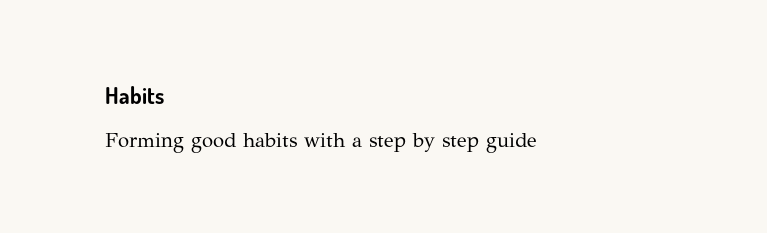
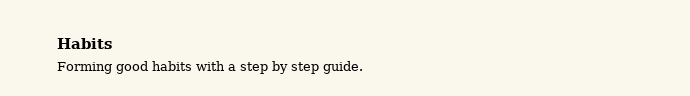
[486,133,537,153] guide -> [323,61,363,74] guide.

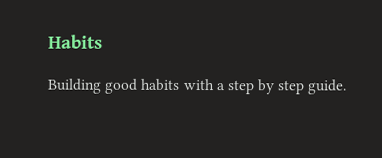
[57,62,112,74] Forming -> [47,78,102,94] Building

